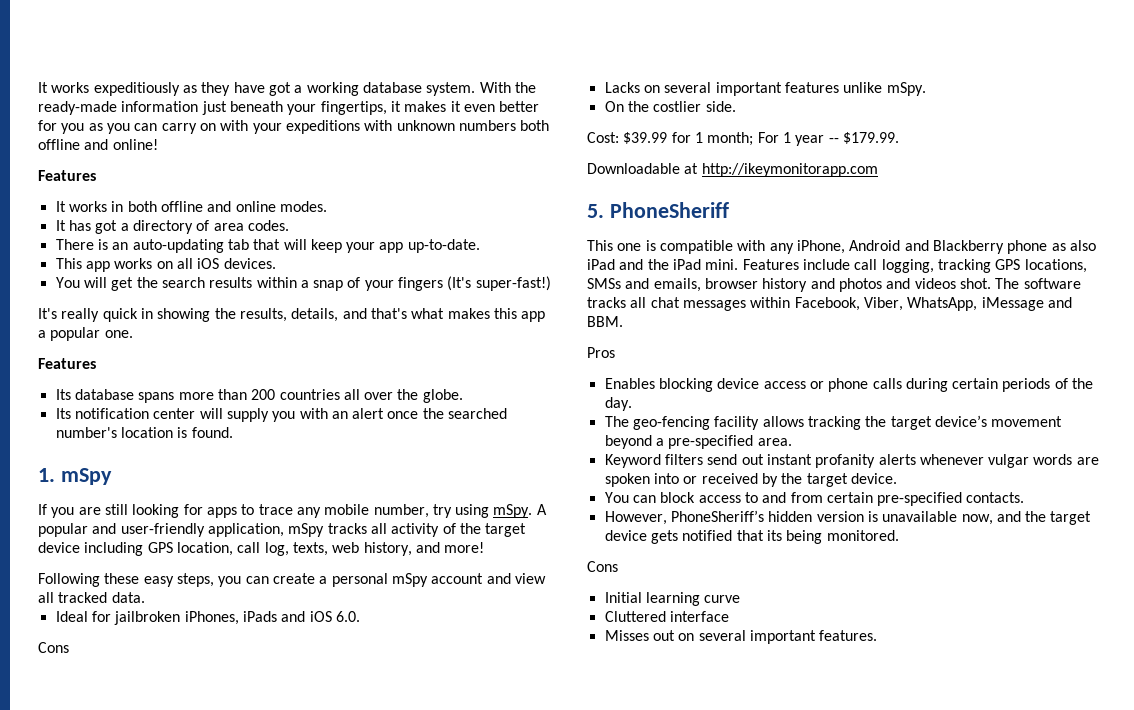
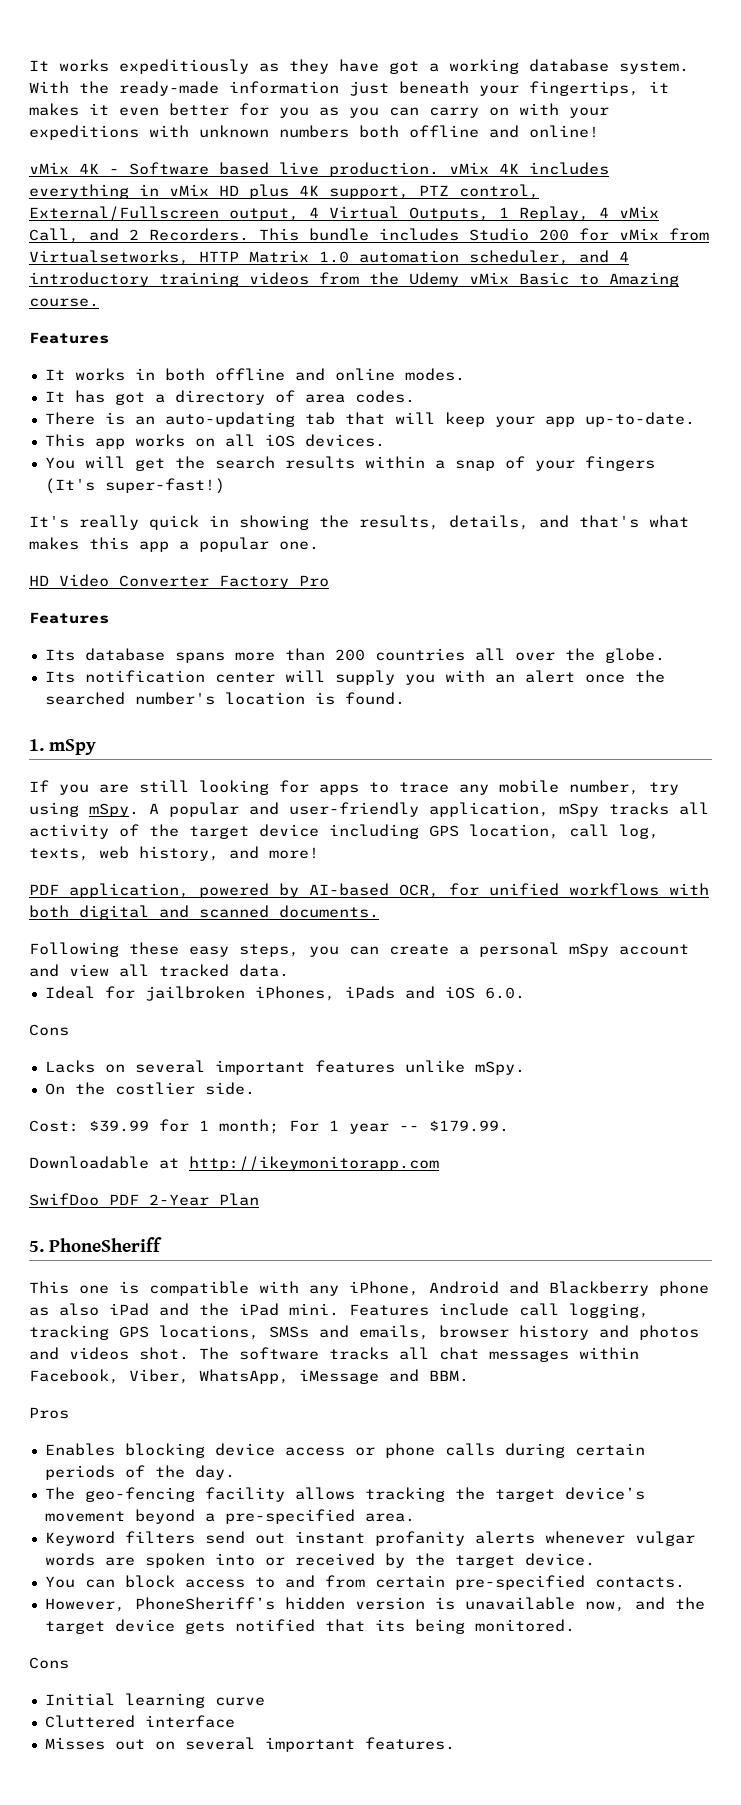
(158, 144) none -> [29,162,609,177] [29,184,539,199] [29,206,659,221] [29,228,709,243] [29,250,629,265] [29,272,679,287] [29,298,99,307] // vMix 4K - Software based live production. vMix 4K includes everything in vMix HD plus 4K support, PTZ control, External/Fullscreen output, 4 Virtual Outputs, 1 Replay, 4 vMix Call, and 2 Recorders. This bundle includes Studio 200 for vMix from Virtualsetworks, HTTP Matrix 1.0 automation scheduler, and 4 introductory training videos from the Udemy vMix Basic to Amazing course.
(133, 334) none -> [29,574,329,589] // HD Video Converter Factory Pro
(485, 547) none -> [29,883,709,898] [29,905,379,920] // PDF application, powered by AI-based OCR, for unified workflows with both digital and scanned documents.
(878, 170) none -> [29,1193,259,1206] // SwifDoo PDF 2-Year Plan

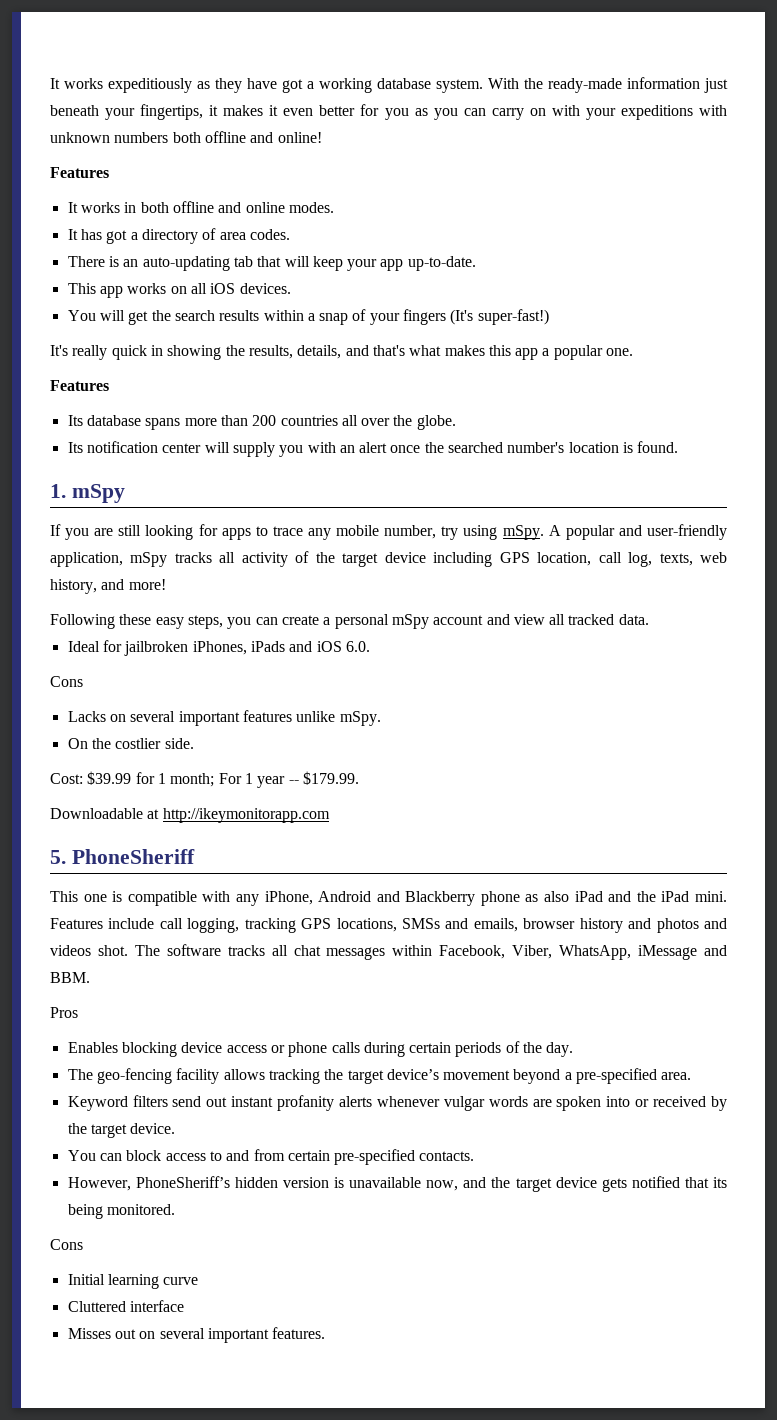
[29,162,609,177] [29,184,539,199] [29,206,659,221] [29,228,709,243] [29,250,629,265] [29,272,679,287] [29,298,99,307] // vMix 4K - Software based live production. vMix 4K includes everything in vMix HD plus 4K support, PTZ control, External/Fullscreen output, 4 Virtual Outputs, 1 Replay, 4 vMix Call, and 2 Recorders. This bundle includes Studio 200 for vMix from Virtualsetworks, HTTP Matrix 1.0 automation scheduler, and 4 introductory training videos from the Udemy vMix Basic to Amazing course. -> (322, 137) none
[29,574,329,589] // HD Video Converter Factory Pro -> (634, 352) none
[29,883,709,898] [29,905,379,920] // PDF application, powered by AI-based OCR, for unified workflows with both digital and scanned documents. -> (166, 584) none
[29,1193,259,1206] // SwifDoo PDF 2-Year Plan -> (330, 815) none

